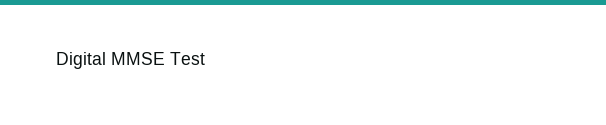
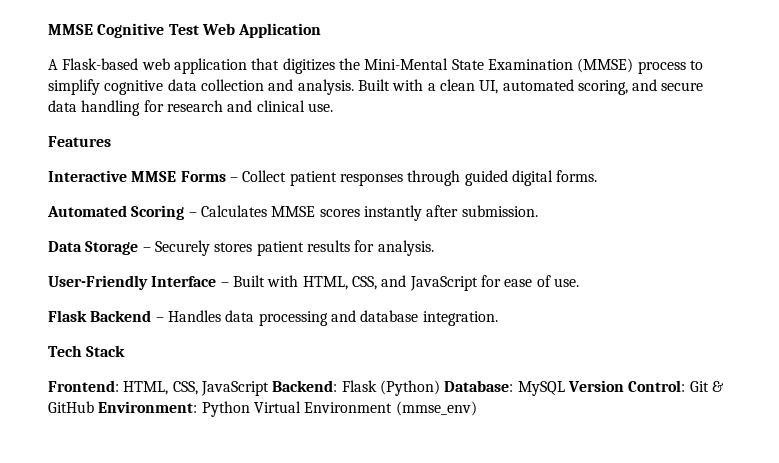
[56,52,205,69] Digital MMSE Test -> [48,23,322,38] [48,58,703,74] [48,79,704,95] [48,100,333,116] [48,136,111,147] [48,170,598,186] [47,205,538,221] [48,240,434,256] [48,275,579,291] [48,310,498,326] [48,345,126,357] [48,380,724,396] [48,401,477,417] MMSE Cognitive Test Web Application // A Flask-based web application that digitizes the Mini-Mental State Examination (MMSE) process to simplify cognitive data collection and analysis. Built with a clean UI, automated scoring, and secure data handling for research and clinical use. // Features // Interactive MMSE Forms – Collect patient responses through guided digital forms. // Automated Scoring – Calculates MMSE scores instantly after submission. // Data Storage – Securely stores patient results for analysis. // User-Friendly Interface – Built with HTML, CSS, and JavaScript for ease of use. // Flask Backend – Handles data processing and database integration. // Tech Stack // Frontend: HTML, CSS, JavaScript Backend: Flask (Python) Database: MySQL Version Control: Git & GitHub Environment: Python Virtual Environment (mmse_env)

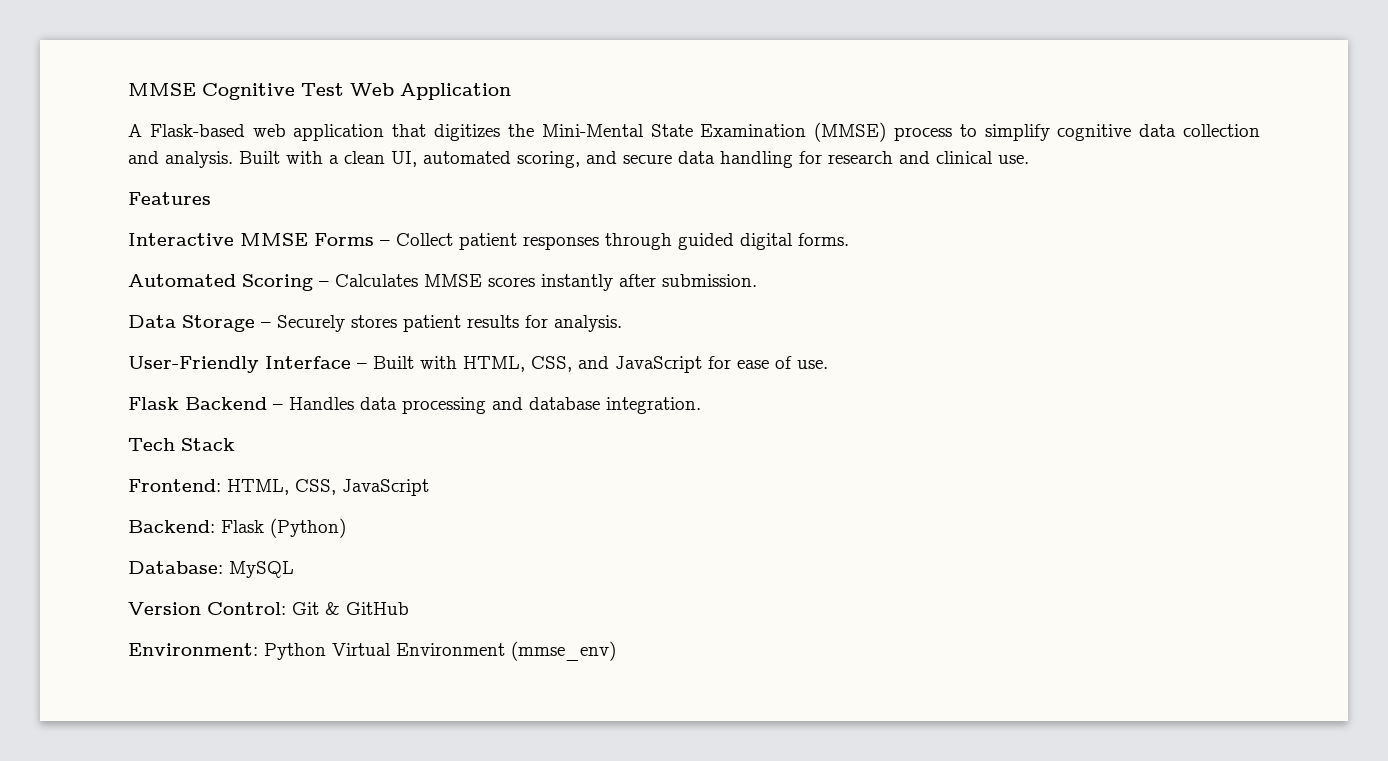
(269, 388) none -> (429, 487) //
(440, 388) none -> (346, 528) //
(565, 388) none -> (294, 569) //
(94, 407) none -> (409, 608) //

